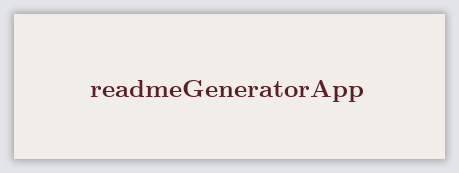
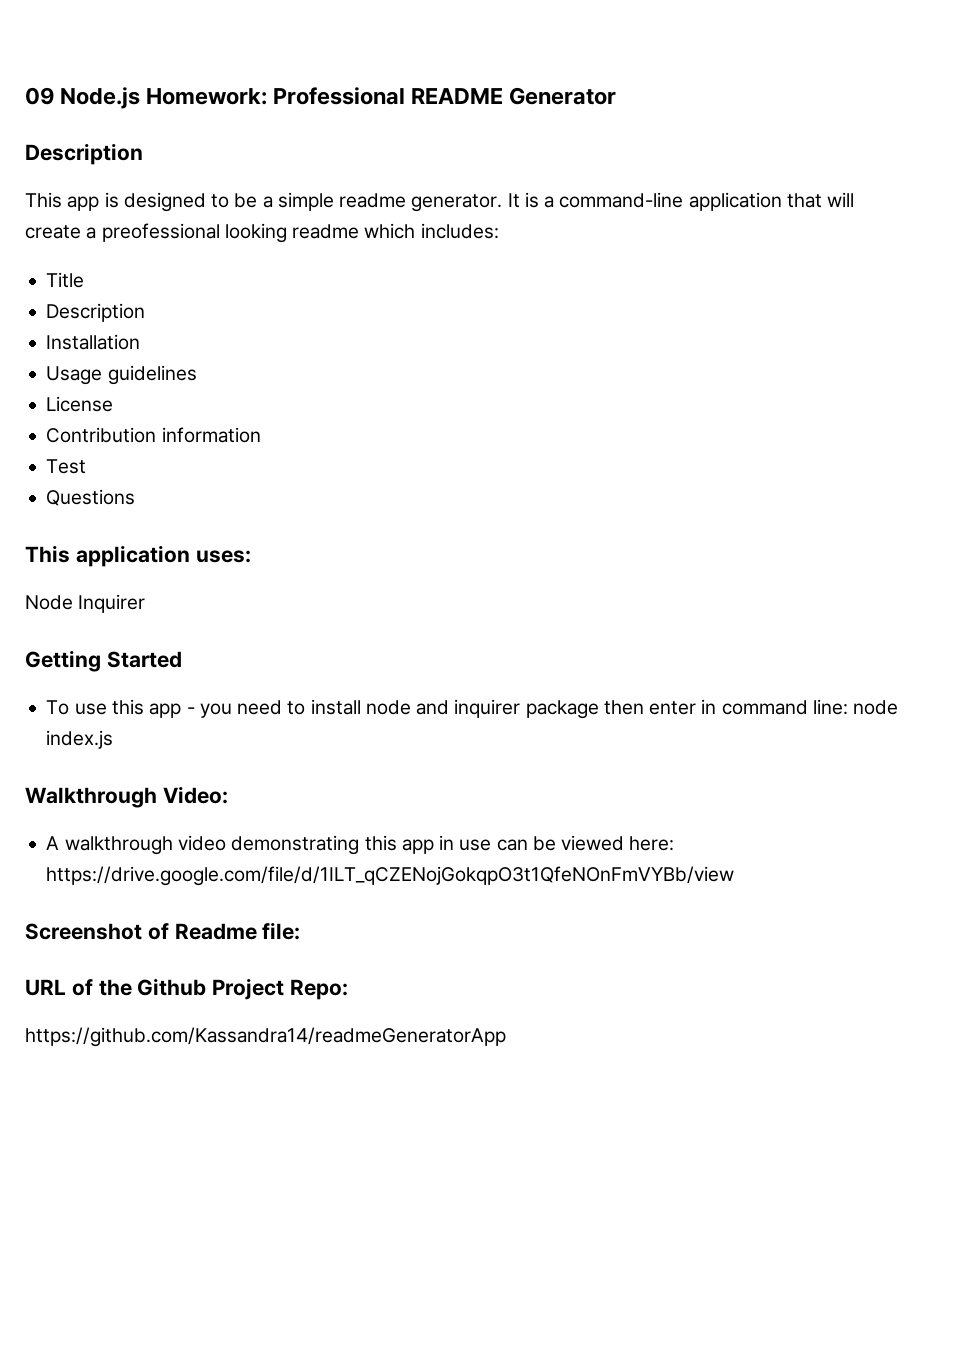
[90,80,364,102] readmeGeneratorApp -> [25,87,617,109] [25,143,143,165] [25,192,855,212] [25,223,499,243] [46,272,85,288] [46,303,146,322] [46,334,141,350] [46,365,197,385] [46,396,114,412] [46,427,261,443] [46,459,87,474] [46,489,136,506] [25,545,251,567] [25,594,146,613] [25,650,182,672] [46,699,899,719] [46,730,114,749] [25,786,228,808] [46,835,675,855] [46,866,735,886] [25,922,301,940] [25,978,349,1000] [25,1027,506,1047] 09 Node.js Homework: Professional README Generator // Description // This app is designed to be a simple readme generator. It is a command-line application that will create a preofessional looking readme which includes: // Title // Description // Installation // Usage guidelines // License // Contribution information // Test // Questions // This application uses: // Node Inquirer // Getting Started // To use this app - you need to install node and inquirer package then enter in command line: node index.js // Walkthrough Video: // A walkthrough video demonstrating this app in use can be viewed here: https://drive.google.com/file/d/1ILT_qCZENojGokqpO3t1QfeNOnFmVYBb/view // Screenshot of Readme file: // URL of the Github Project Repo: // https://github.com/Kassandra14/readmeGeneratorApp

